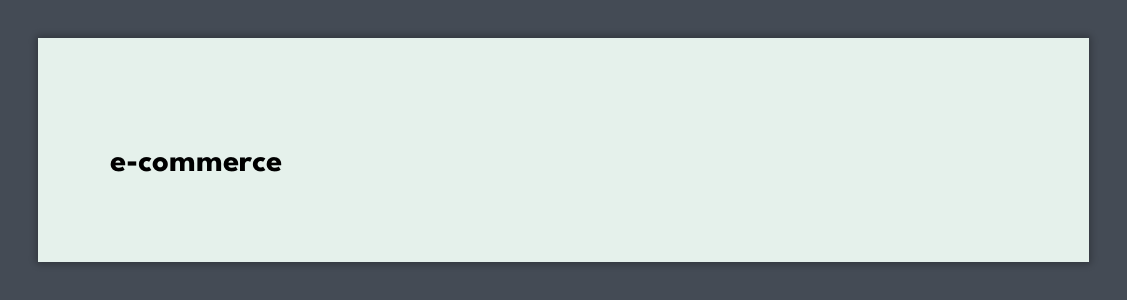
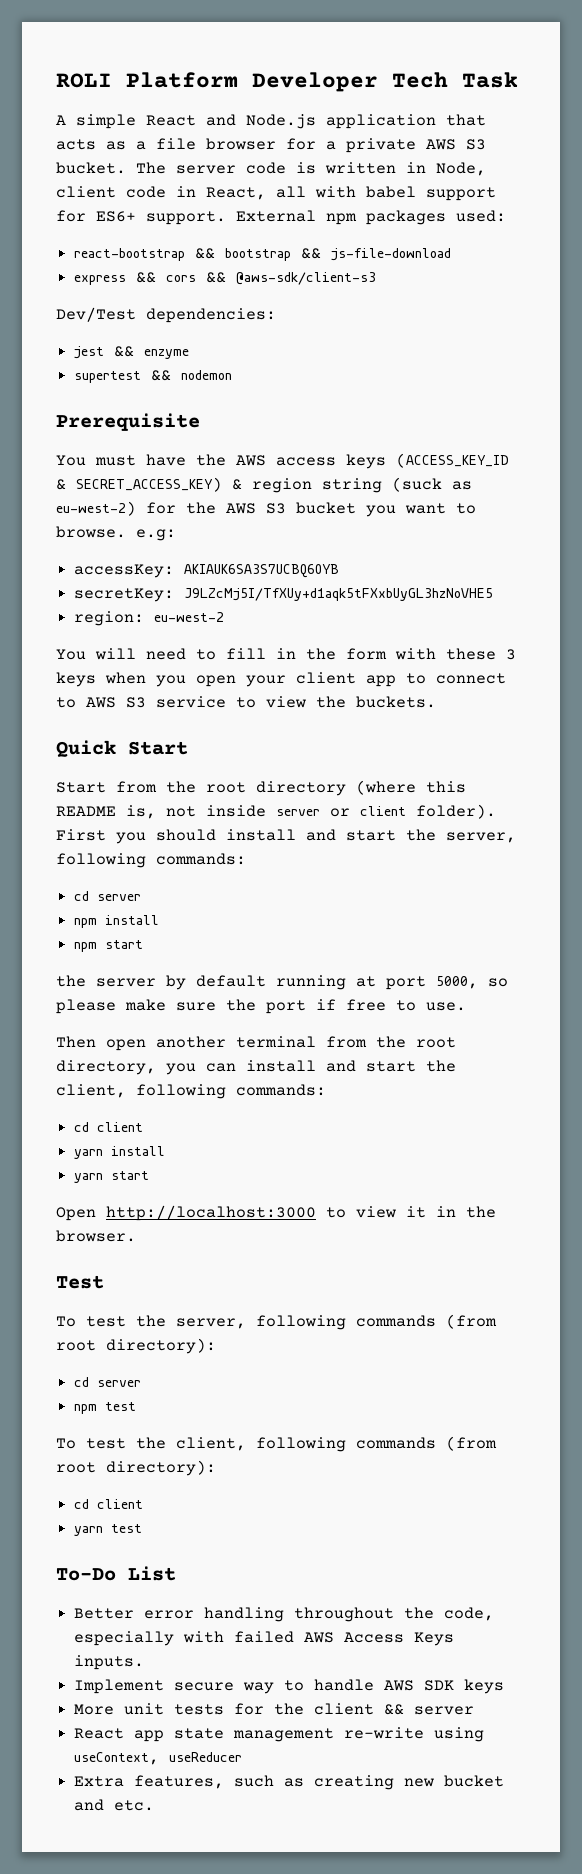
[110,157,282,172] e-commerce -> [56,72,518,92] [56,114,486,129] [56,138,486,153] [56,162,486,176] [56,186,496,201] [56,210,506,225] [74,248,452,261] [74,272,377,285] [56,307,276,323] [74,346,190,359] [74,370,233,383] [56,413,200,431] [56,453,509,469] [56,477,472,493] [56,501,476,517] [56,526,176,541] [74,564,340,578] [74,588,494,602] [74,611,225,626] [56,648,516,660] [56,672,506,687] [56,696,436,708] [56,740,188,757] [56,780,466,796] [56,804,496,819] [56,829,516,844] [56,853,246,868] [74,891,142,901] [74,915,160,928] [74,940,144,952] [56,975,508,990] [56,999,466,1014] [56,1036,456,1051] [56,1060,456,1075] [56,1084,326,1099] [74,1122,144,1132] [74,1146,166,1159] [74,1171,150,1183] [56,1205,496,1221] [56,1230,136,1242] [56,1275,104,1289] [56,1314,497,1330] [56,1338,216,1354] [74,1377,142,1387] [74,1402,137,1414] [56,1436,497,1452] [56,1460,216,1476] [74,1499,144,1509] [74,1524,143,1536] [56,1566,176,1581] [74,1607,495,1622] [74,1631,455,1646] [74,1655,145,1670] [74,1679,505,1694] [74,1703,475,1715] [74,1727,485,1742] [74,1752,243,1765] [74,1775,505,1790] [74,1799,155,1811] ROLI Platform Developer Tech Task // A simple React and Node.js application that acts as a file browser for a private AWS S3 bucket. The server code is written in Node, client code in React, all with babel support for ES6+ support. External npm packages used: // react-bootstrap && bootstrap && js-file-download // express && cors && @aws-sdk/client-s3 // Dev/Test dependencies: // jest && enzyme // supertest && nodemon // Prerequisite // You must have the AWS access keys (ACCESS_KEY_ID & SECRET_ACCESS_KEY) & region string (suck as eu-west-2) for the AWS S3 bucket you want to browse. e.g: // accessKey: AKIAUK6SA3S7UCBQ6OYB // secretKey: J9LZcMj5I/TfXUy+d1aqk5tFXxbUyGL3hzNoVHE5 // region: eu-west-2 // You will need to fill in the form with these 3 keys when you open your client app to connect to AWS S3 service to view the buckets. // Quick Start // Start from the root directory (where this README is, not inside server or client folder). First you should install and start the server, following commands: // cd server // npm install // npm start // the server by default running at port 5000, so please make sure the port if free to use. // Then open another terminal from the root directory, you can install and start the client, following commands: // cd client // yarn install // yarn start // Open http://localhost:3000 to view it in the browser. // Test // To test the server, following commands (from root directory): // cd server // npm test // To test the client, following commands (from root directory): // cd client // yarn test // To-Do List // Better error handling throughout the code, especially with failed AWS Access Keys inputs. // Implement secure way to handle AWS SDK keys // More unit tests for the client && server // React app state management re-write using useContext, useReducer // Extra features, such as creating new bucket and etc.

